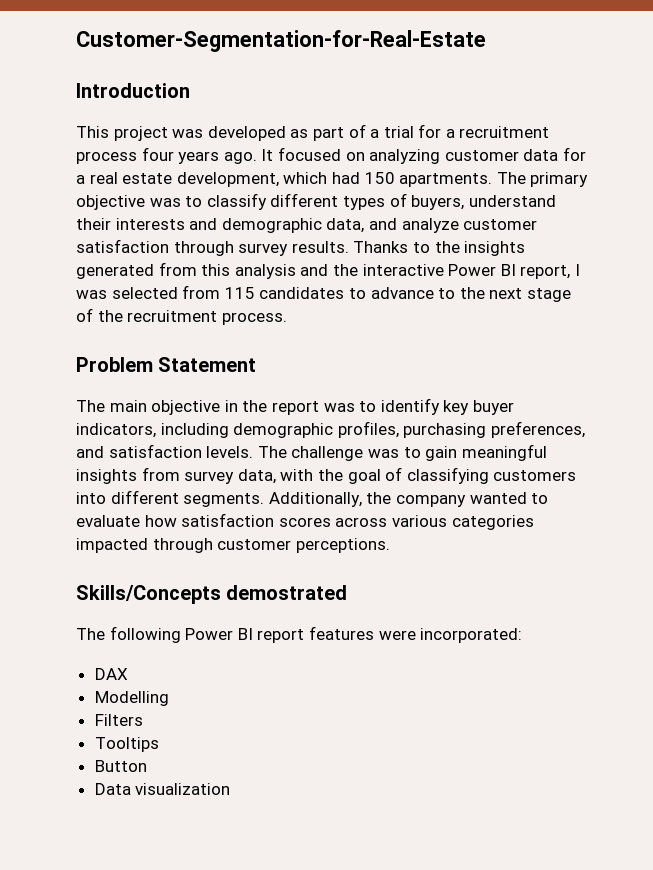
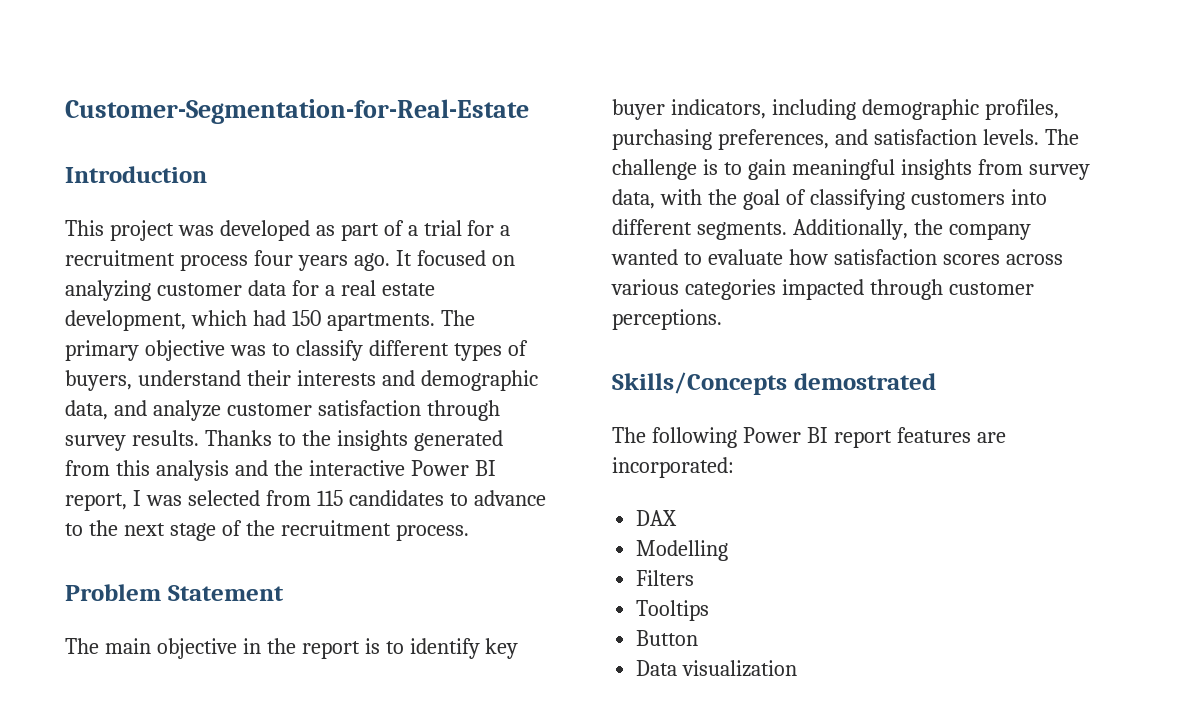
[323,403,355,412] was -> [364,638,380,654] is
[367,449,399,458] was -> [702,159,718,175] is
[378,630,416,640] were -> [976,432,1006,443] are

